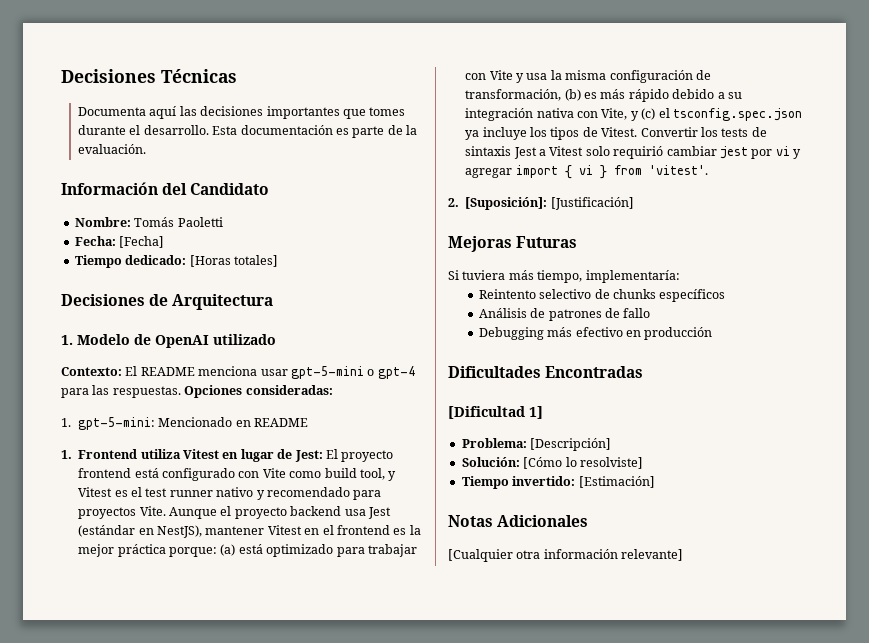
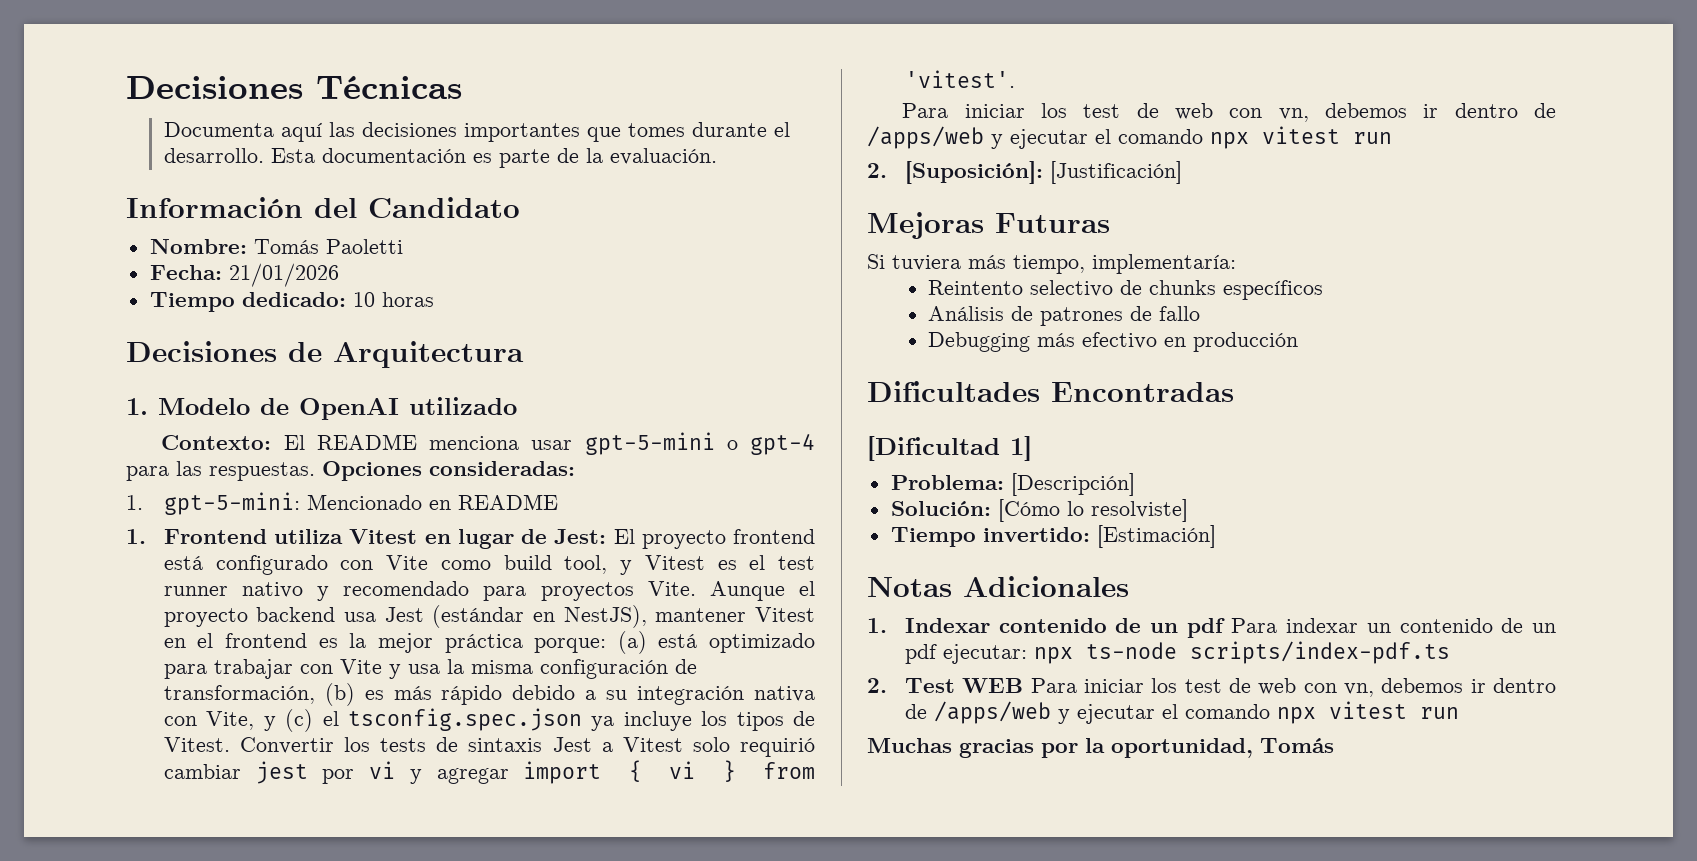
[119,236,165,248] [Fecha] -> [228,263,339,287] 21/01/2026
[189,255,278,267] [Horas totales] -> [352,292,434,307] 10 horas
(708, 170) none -> [902,103,1556,122] [867,126,1392,149] // Para iniciar los test de web con vn, debemos ir dentro de /apps/web y ejecutar el comando npx vitest run
[448,549,684,562] [Cualquier otra información relevante] -> [867,618,1557,638] [904,641,1450,664] [867,678,1556,697] [904,701,1459,724] [867,738,1334,758] 1. Indexar contenido de un pdf Para indexar un contenido de un pdf ejecutar: npx ts-node scripts/index-pdf.ts // 2. Test WEB Para iniciar los test de web con vn, debemos ir dentro de /apps/web y ejecutar el comando npx vitest run // Muchas gracias por la oportunidad, Tomás

